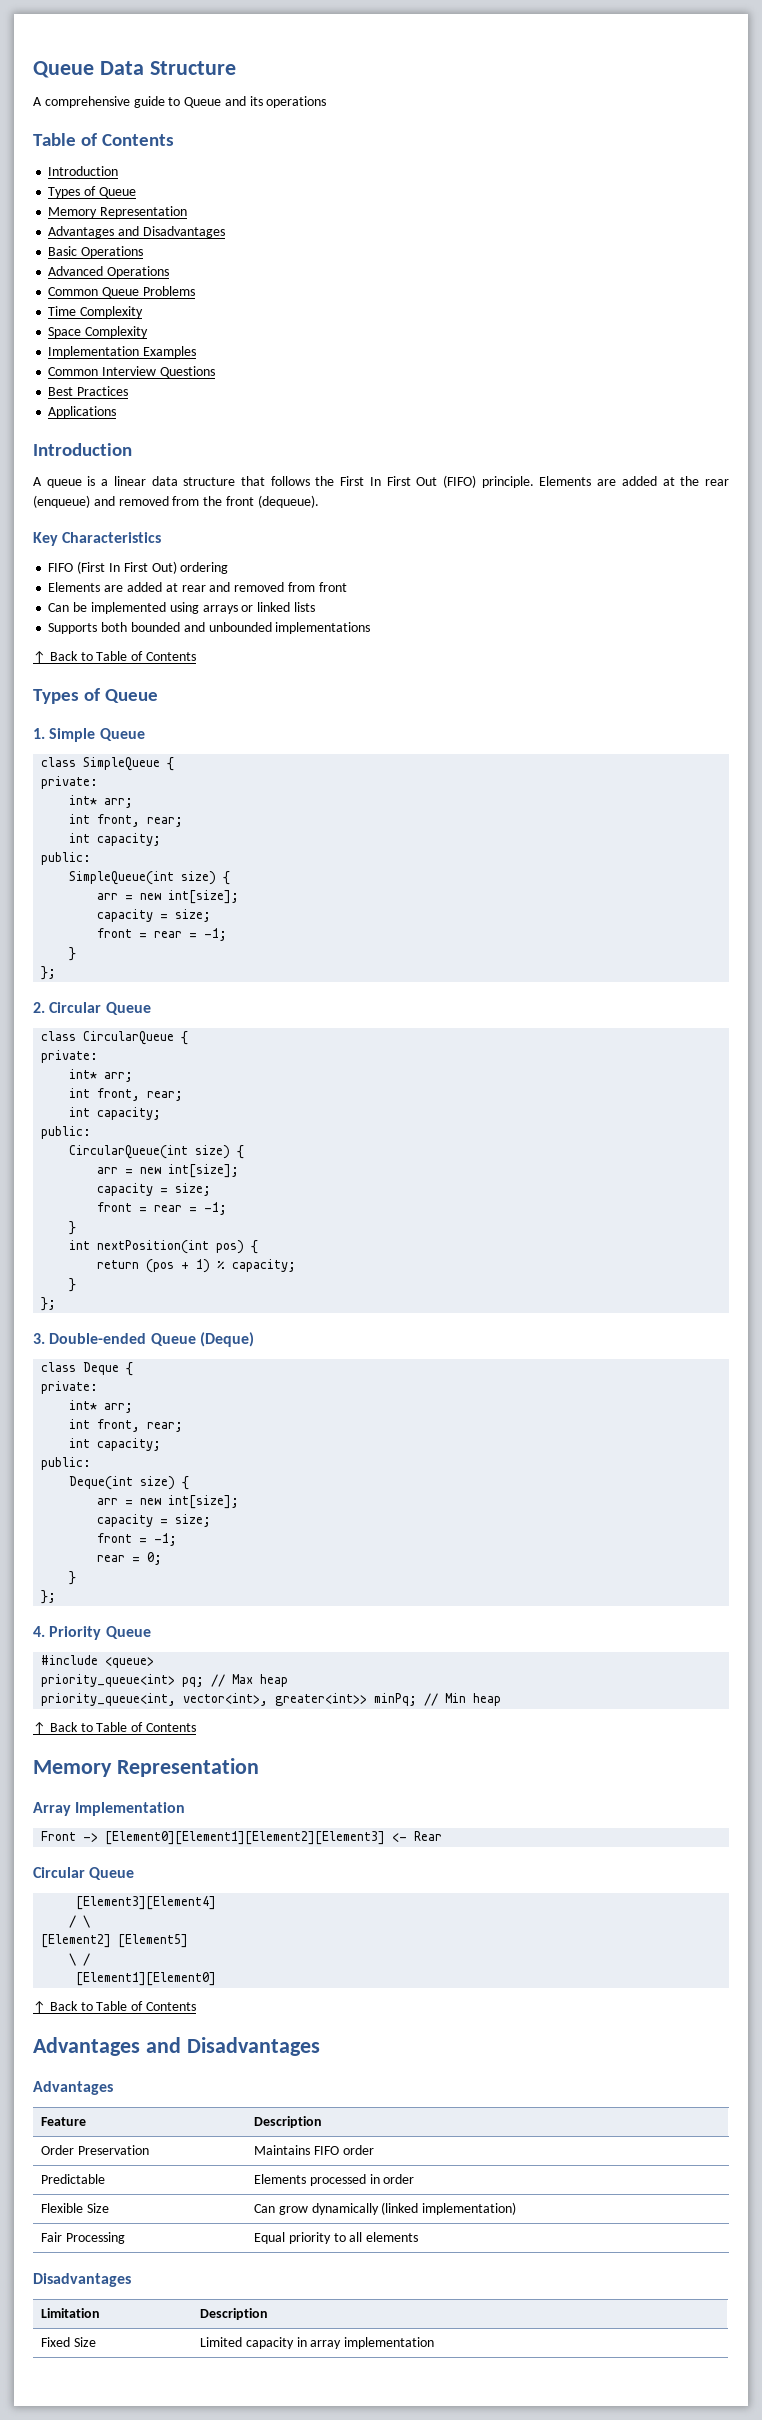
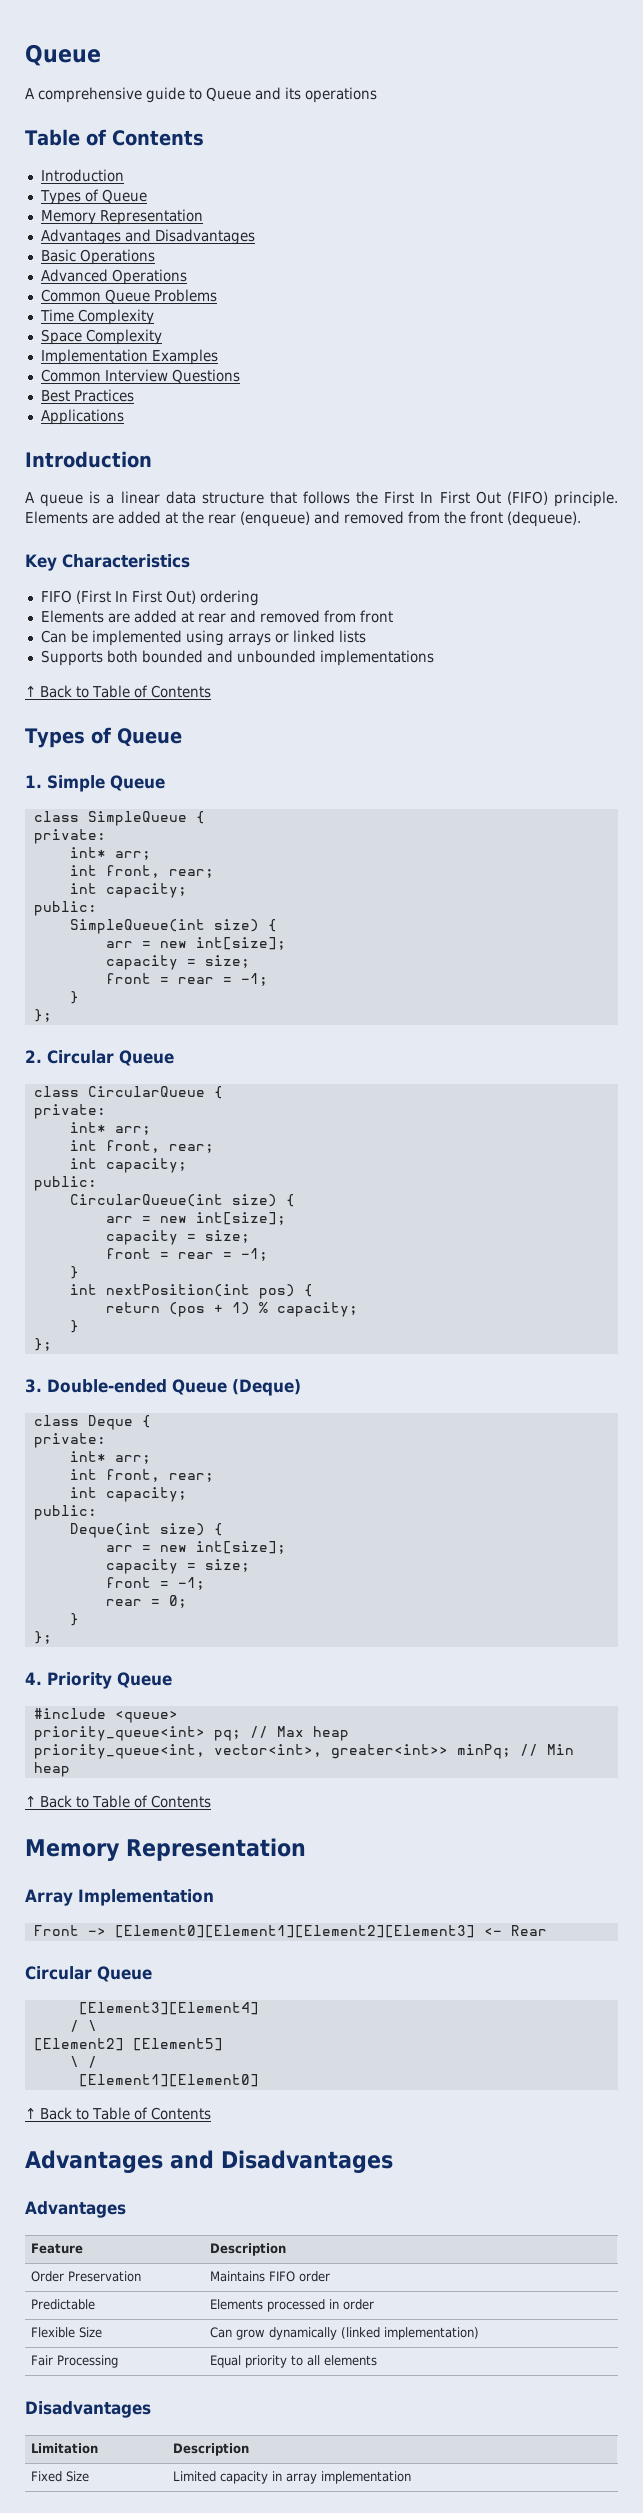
[33,61,236,78] Queue Data Structure -> [25,44,101,66] Queue

